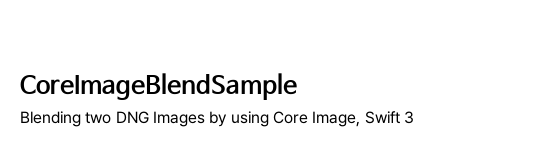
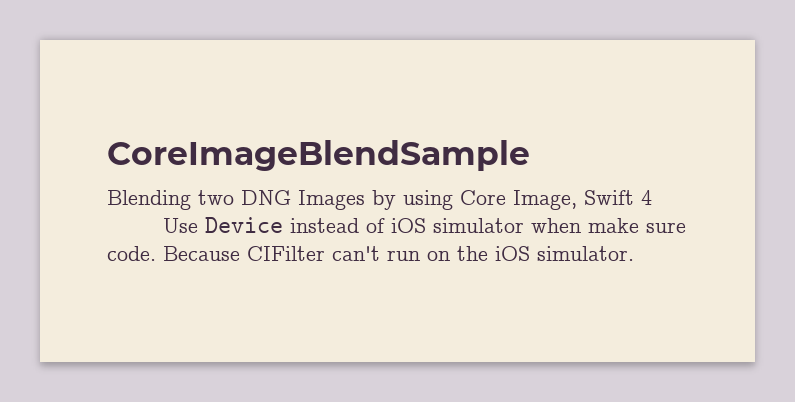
[403,111,414,124] 3 -> [641,190,652,205] [162,217,686,233] [107,246,634,261] 4 // Use Device instead of iOS simulator when make sure code. Because CIFilter can't run on the iOS simulator.

